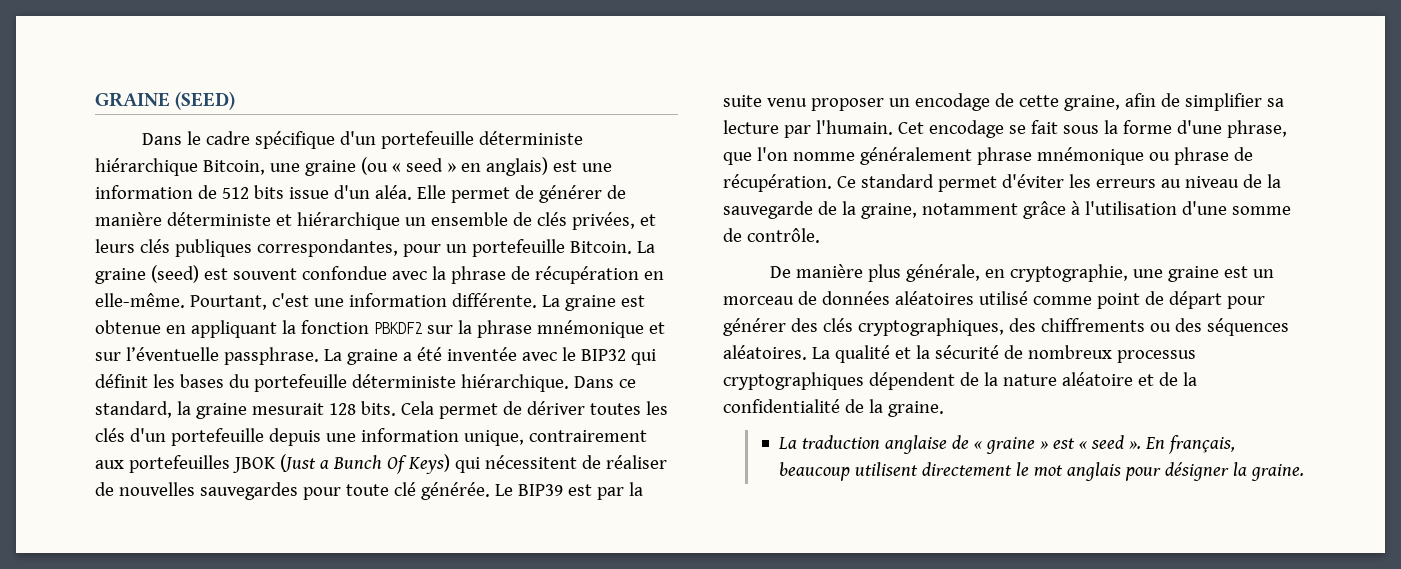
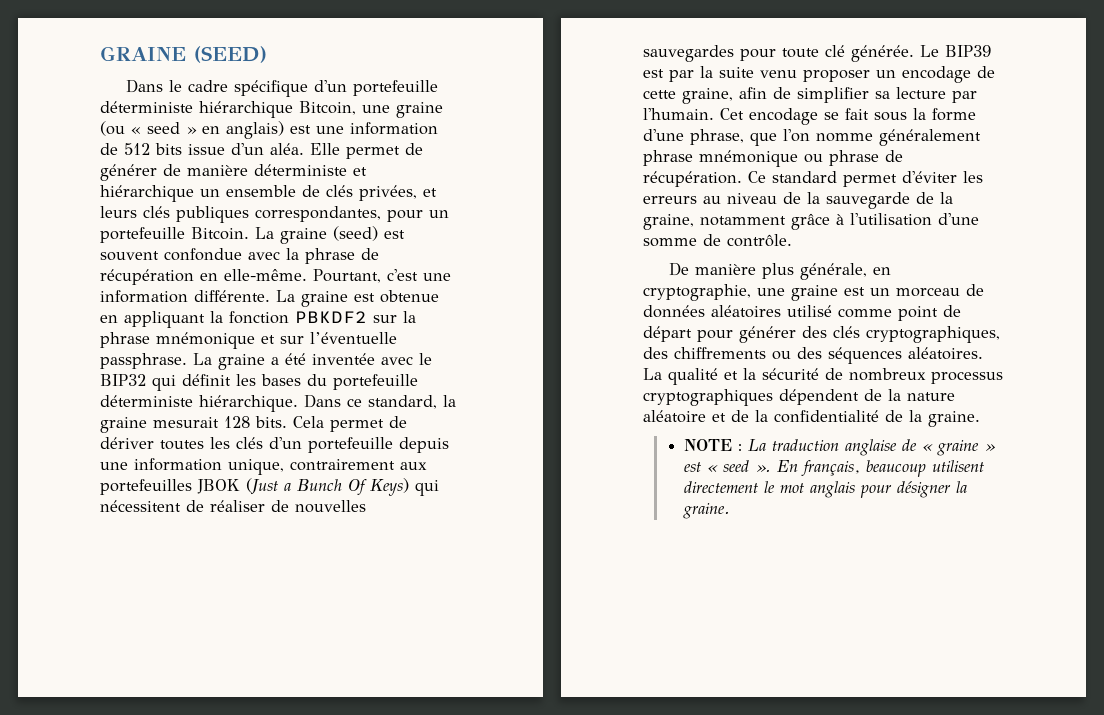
(944, 409) none -> [684,439,743,451] NOTE :

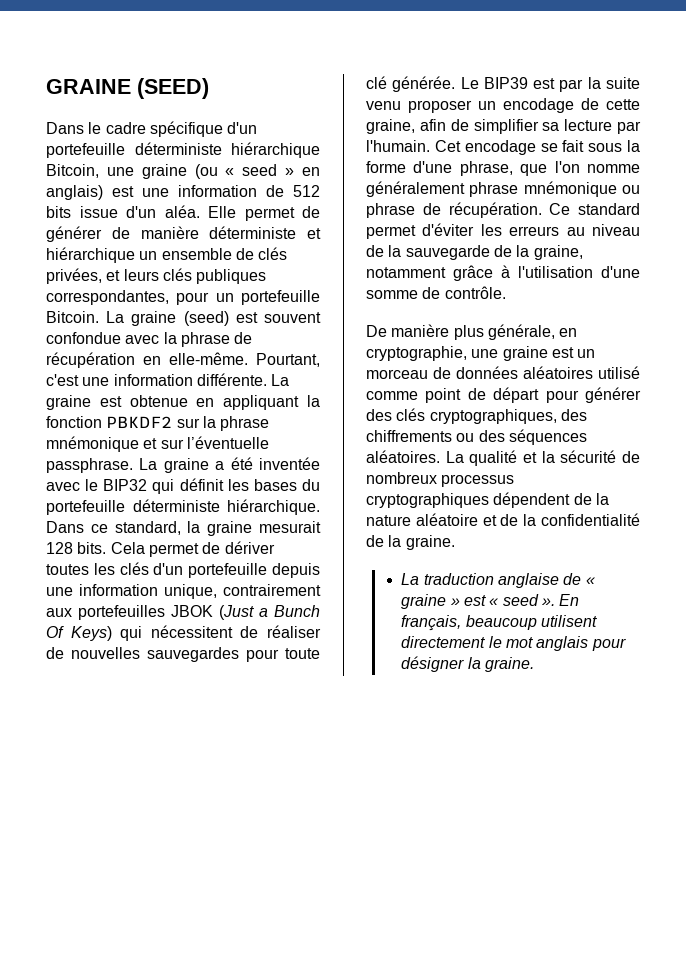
[684,439,743,451] NOTE : -> (455, 542) none

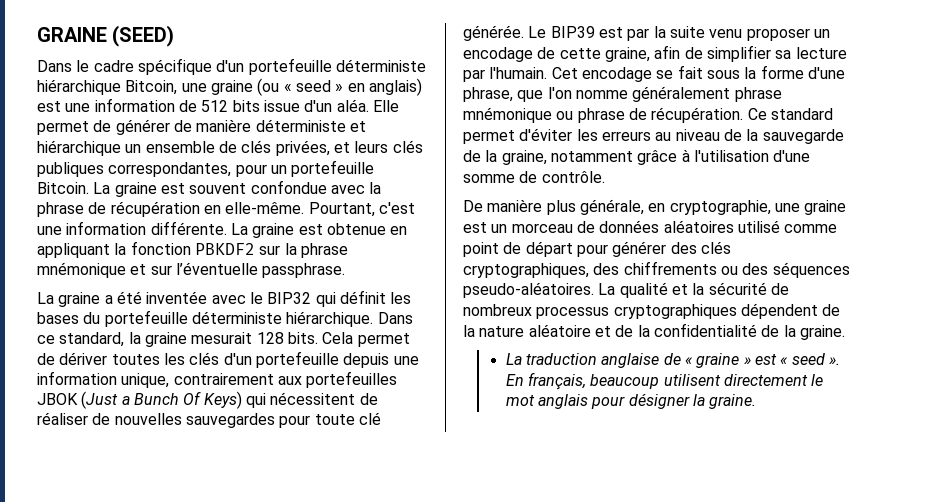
[183,311,229,326] (seed) -> (157, 189) none
(133, 465) none -> (346, 270) //
[366,450,440,463] aléatoires. -> [463,282,594,298] pseudo-aléatoires.

